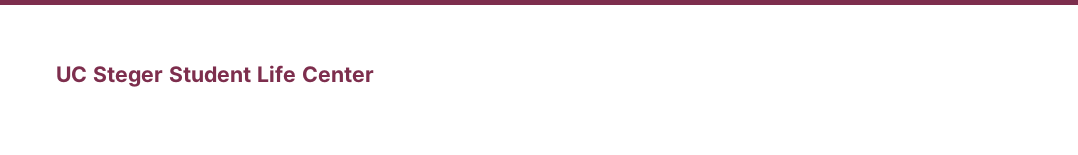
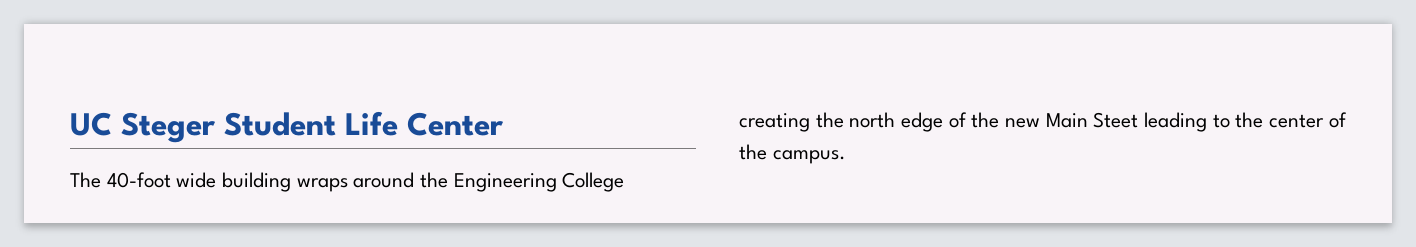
(374, 74) none -> [70,172,625,192] [739,112,1347,132] [739,144,846,164] // The 40-foot wide building wraps around the Engineering College creating the north edge of the new Main Steet leading to the center of the campus.

